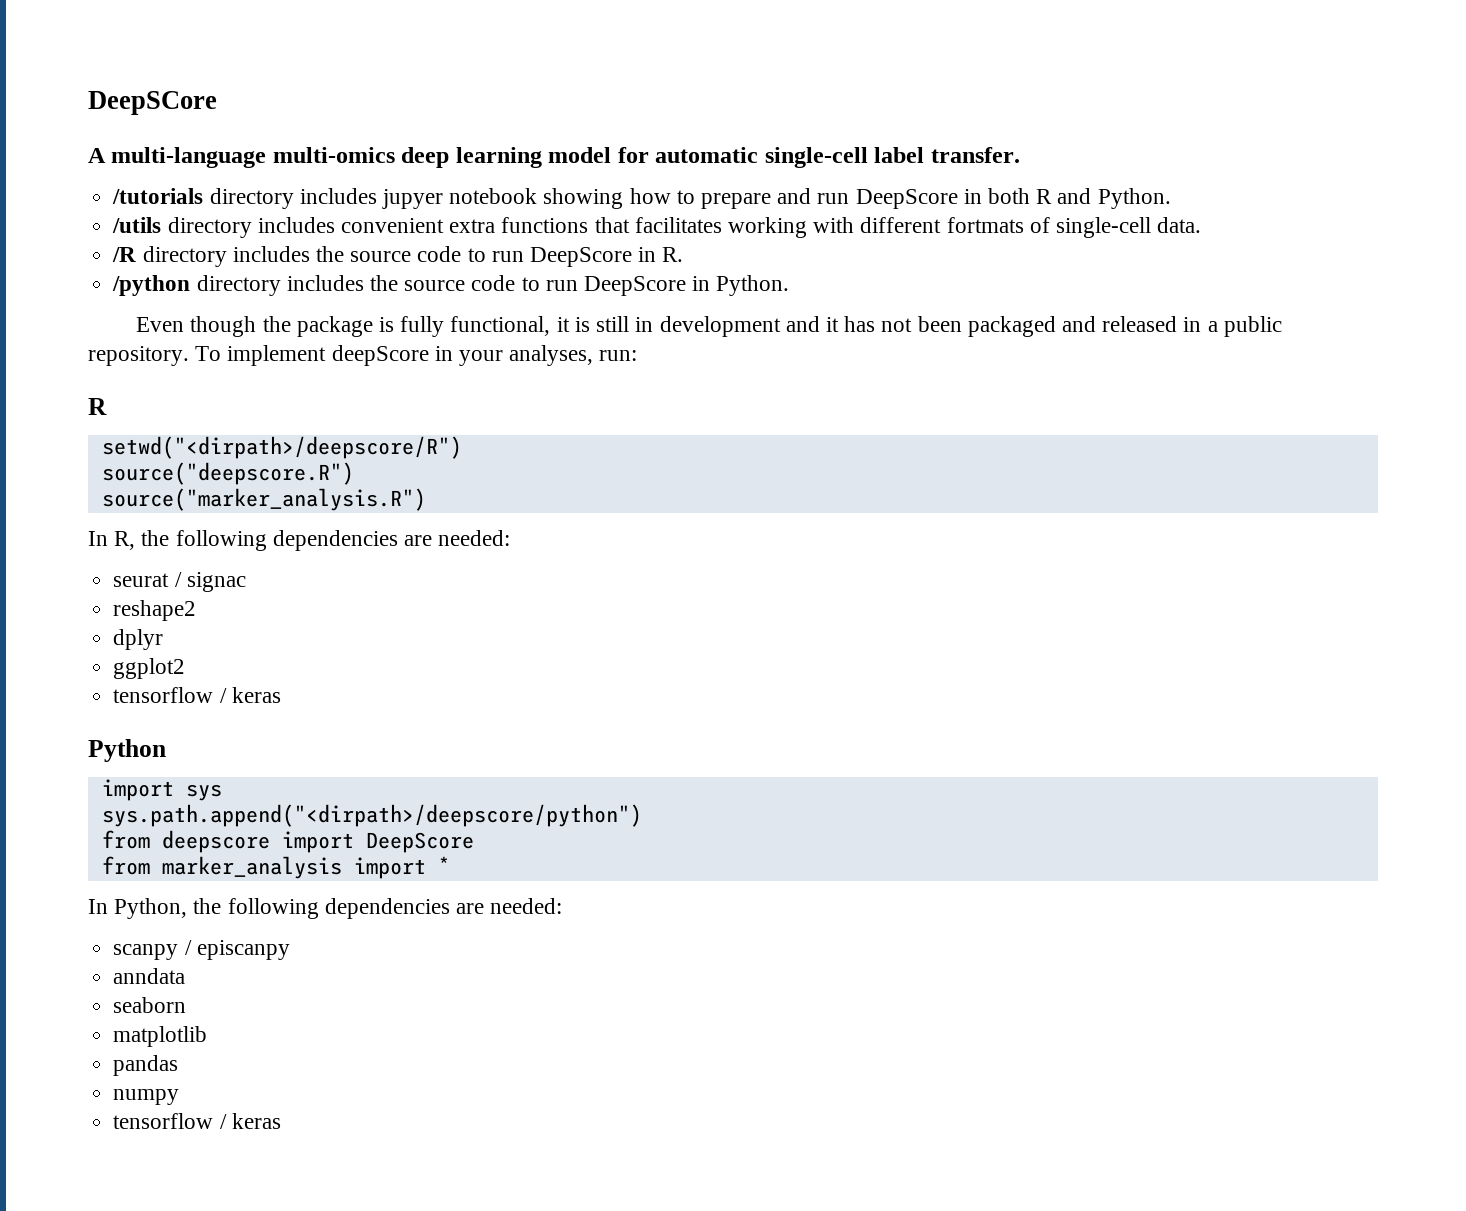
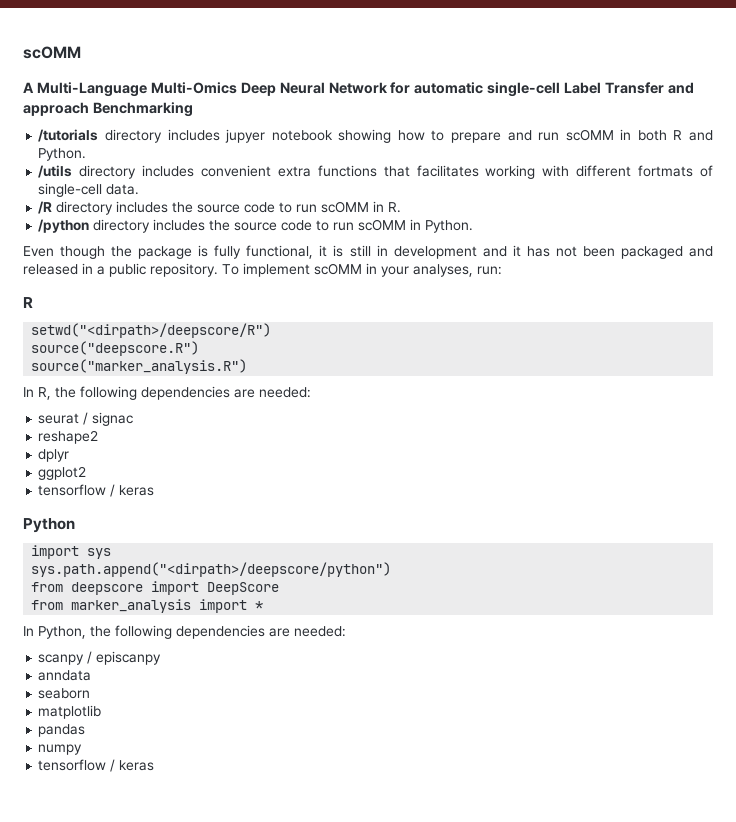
[88,91,217,115] DeepSCore -> [23,46,81,59] scOMM
[111,147,1020,168] multi-language multi-omics deep learning model for automatic single-cell label transfer. -> [36,82,695,97] [23,102,193,117] Multi-Language Multi-Omics Deep Neural Network for automatic single-cell Label Transfer and approach Benchmarking
[855,189,958,209] DeepScore -> [565,129,614,141] scOMM
[529,247,632,267] DeepScore -> [321,201,370,213] scOMM
[583,276,686,296] DeepScore -> [358,219,407,231] scOMM
[331,345,429,366] deepScore -> [314,263,362,275] scOMM

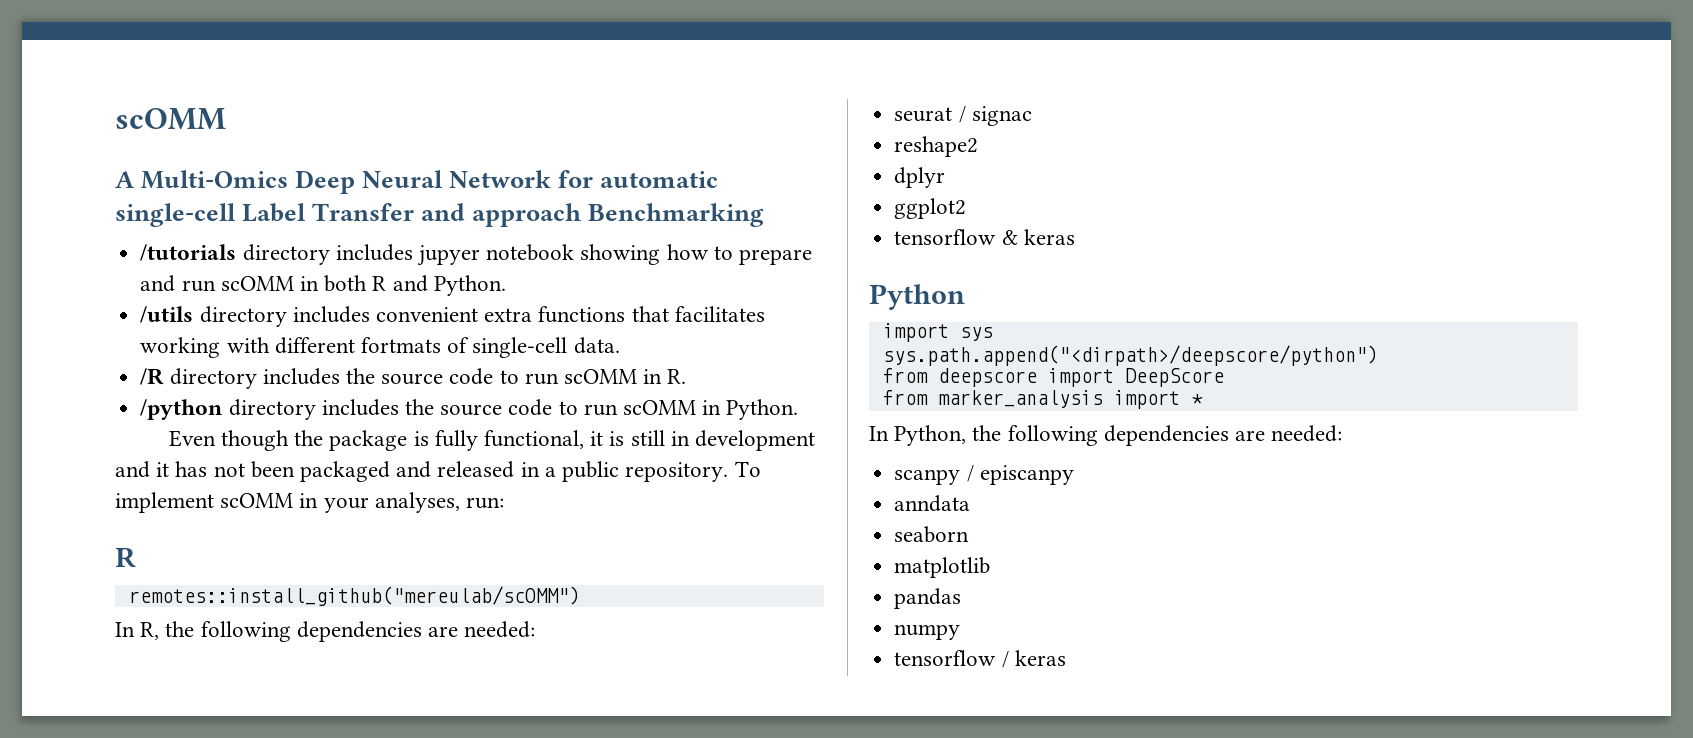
[36,82,147,97] Multi-Language -> (135, 179) none
[31,323,272,338] [31,341,200,356] [31,359,248,374] setwd("<dirpath>/deepscore/R") // source("deepscore.R") // source("marker_analysis.R") -> [128,586,580,606] remotes::install_github("mereulab/scOMM")
[110,484,116,497] / -> [1001,230,1018,245] &

